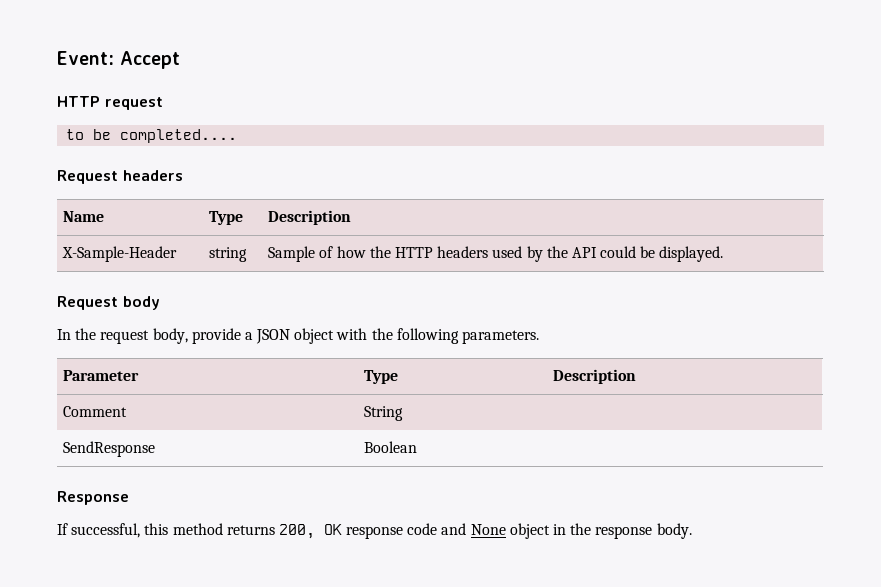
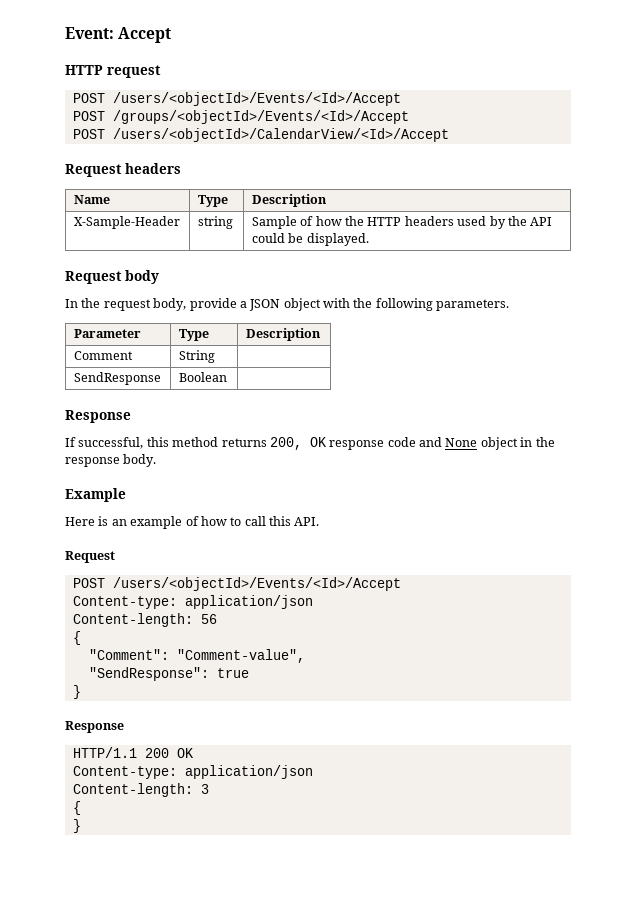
[66,129,238,143] to be completed.... -> [72,92,401,106] [72,110,409,124] [72,128,449,142] POST /users/<objectId>/Events/<Id>/Accept // POST /groups/<objectId>/Events/<Id>/Accept // POST /users/<objectId>/CalendarView/<Id>/Accept
(692, 531) none -> [65,488,126,502] [65,516,320,529] [65,551,115,563] [72,577,401,591] [72,595,313,609] [72,613,217,627] [72,631,81,645] [88,649,305,663] [88,667,249,681] [72,685,81,699] [65,721,124,733] [72,747,194,758] [72,765,313,779] [72,783,209,797] [72,801,81,815] [72,819,81,833] // Example // Here is an example of how to call this API. // Request // POST /users/<objectId>/Events/<Id>/Accept // Content-type: application/json // Content-length: 56 // { // "Comment": "Comment-value", // "SendResponse": true // } // Response // HTTP/1.1 200 OK // Content-type: application/json // Content-length: 3 // { // }

